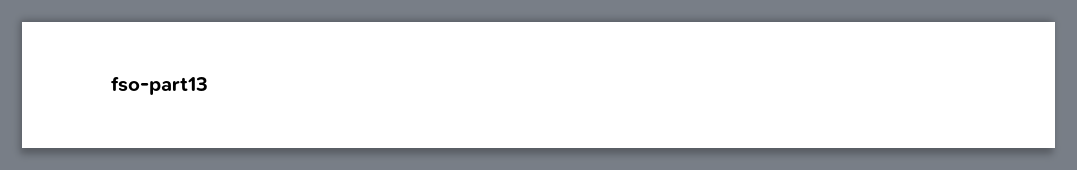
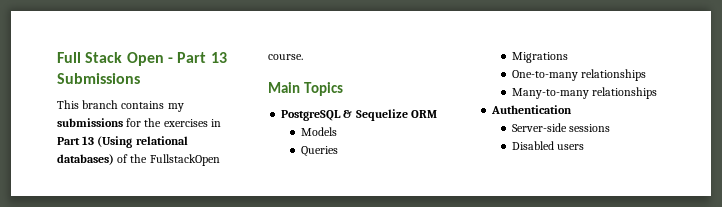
[111,76,208,95] fso-part13 -> [57,52,227,66] [57,73,140,84] [57,100,184,112] [57,118,221,127] [57,136,188,148] [57,154,220,166] [268,54,303,60] [268,82,343,96] [281,109,437,121] [300,127,337,136] [300,146,338,157] [511,52,568,63] [511,69,647,81] [511,87,658,99] [491,105,573,114] [511,123,611,132] [511,141,585,150] Full Stack Open - Part 13 Submissions // This branch contains my submissions for the exercises in Part 13 (Using relational databases) of the FullstackOpen course. // Main Topics // PostgreSQL & Sequelize ORM // Models // Queries // Migrations // One-to-many relationships // Many-to-many relationships // Authentication // Server-side sessions // Disabled users

